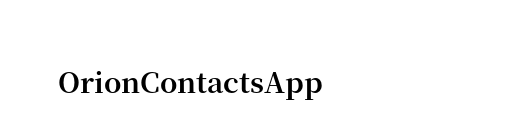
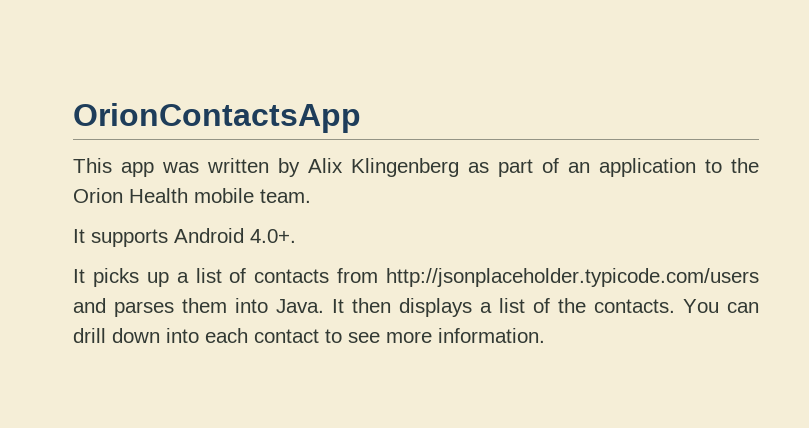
(323, 85) none -> [73,158,759,177] [73,188,311,203] [73,228,296,247] [73,268,759,287] [73,298,759,317] [73,328,545,343] // This app was written by Alix Klingenberg as part of an application to the Orion Health mobile team. // It supports Android 4.0+. // It picks up a list of contacts from http://jsonplaceholder.typicode.com/users and parses them into Java. It then displays a list of the contacts. You can drill down into each contact to see more information.

